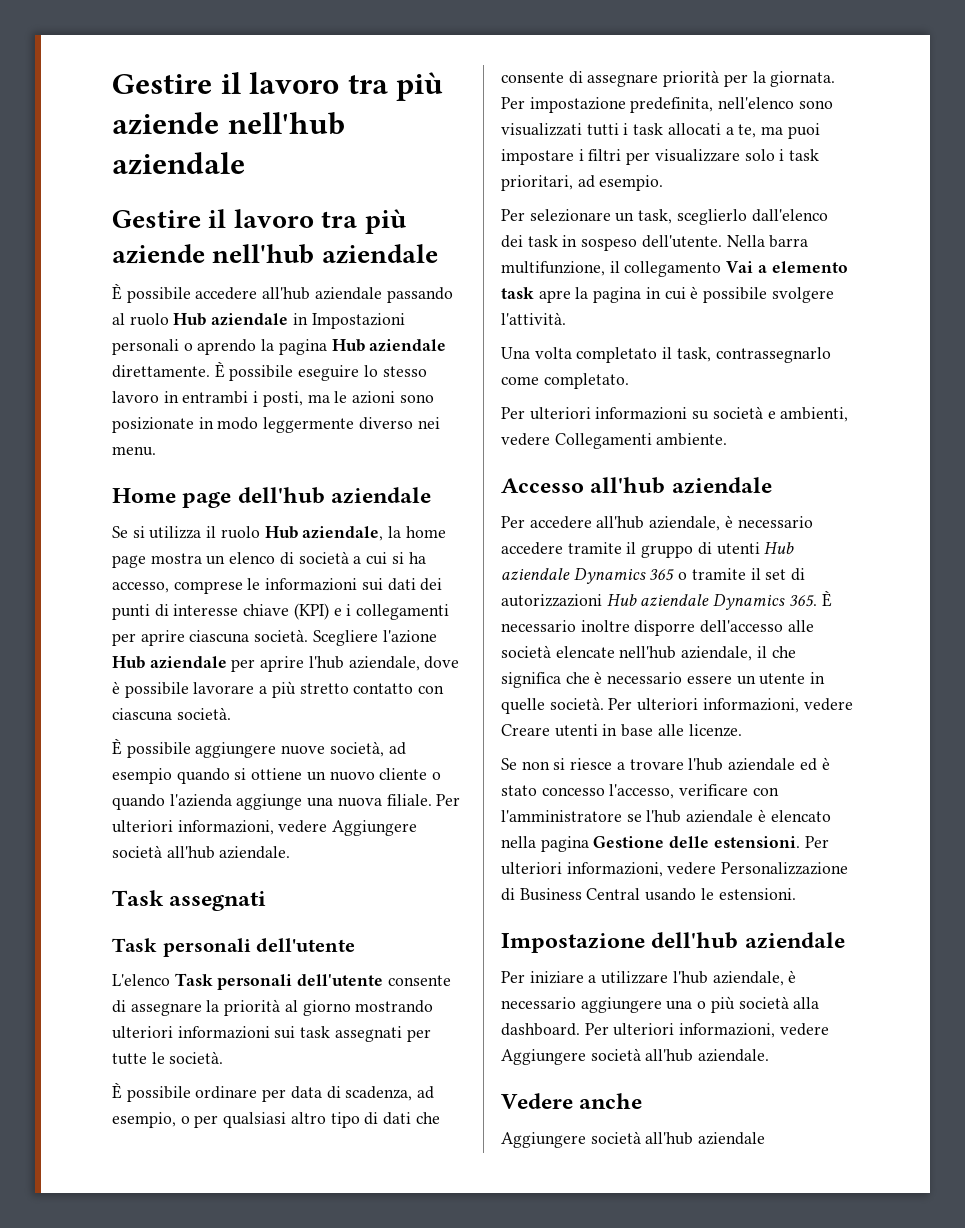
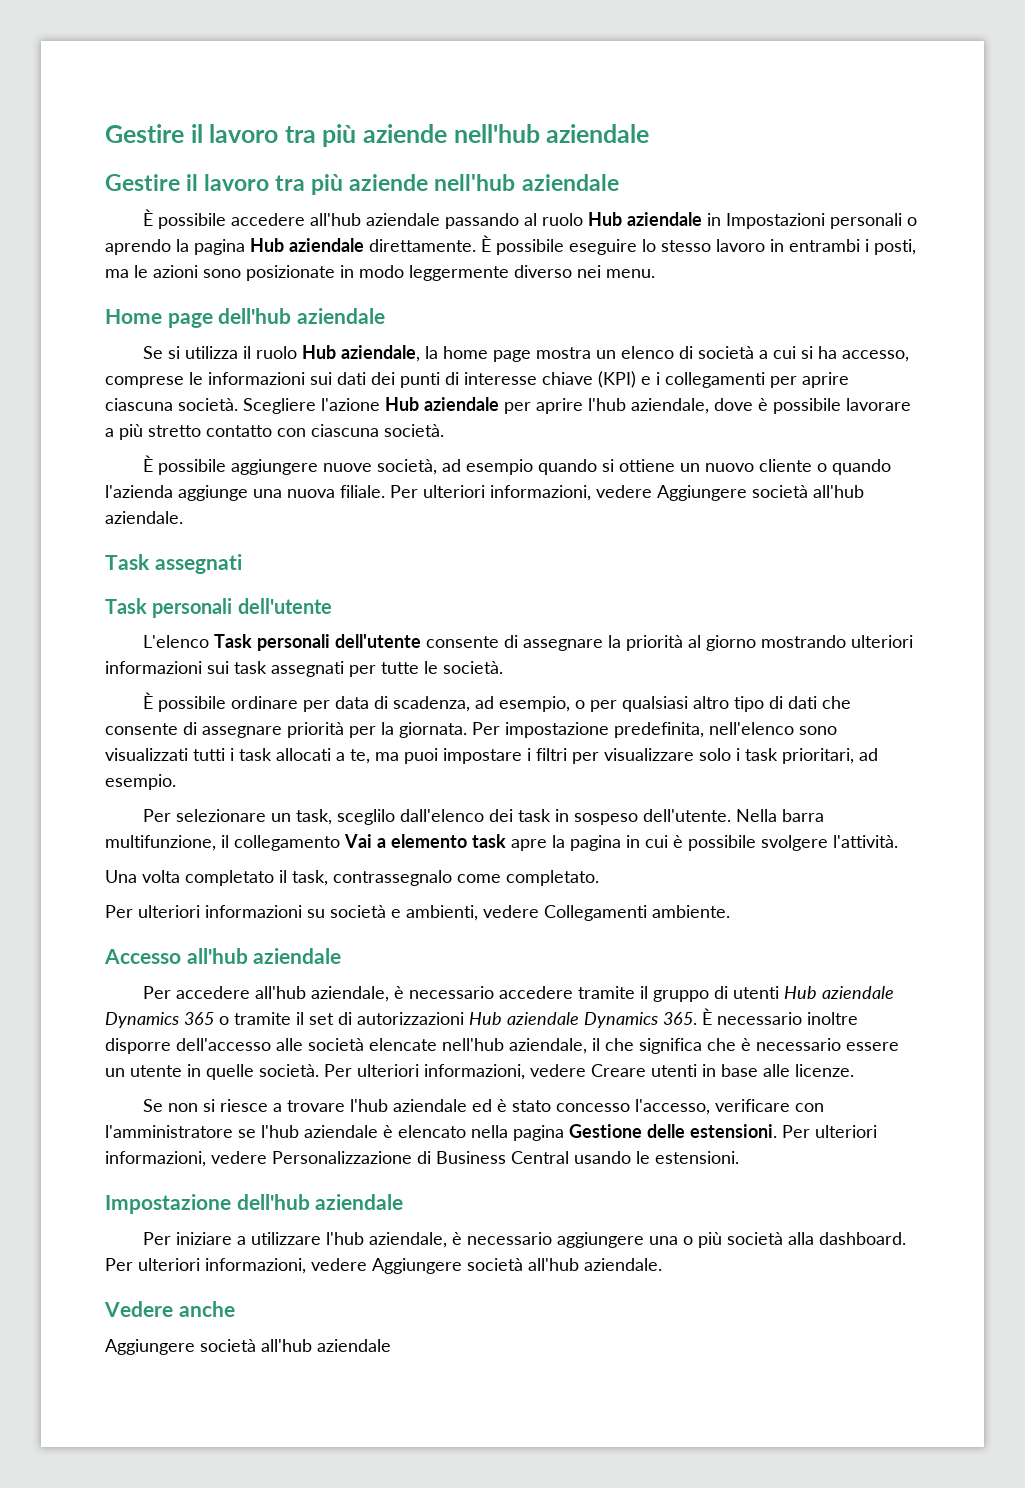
[676,209,747,225] sceglierlo -> [336,809,395,825] sceglilo
[715,347,831,363] contrassegnarlo -> [333,870,452,886] contrassegnalo

